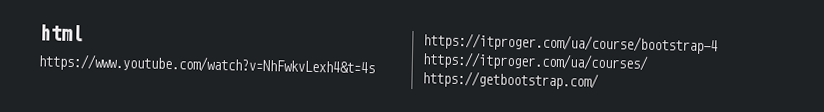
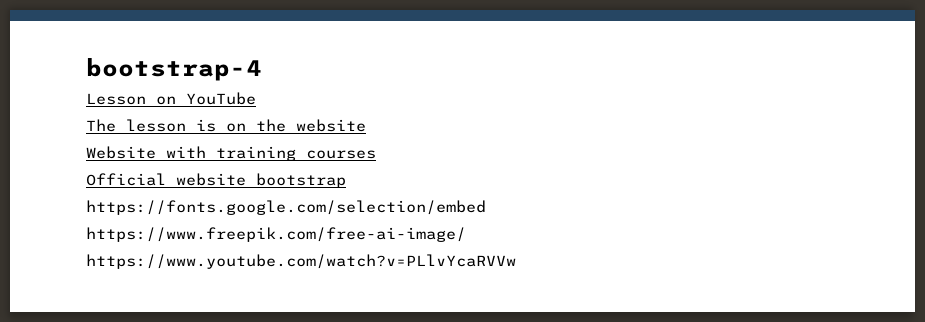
[39,24,84,42] [38,32,718,77] [422,51,649,72] [422,70,599,90] html // https://www.youtube.com/watch?v=NhFwkvLexh4&t=4s https://itproger.com/ua/course/bootstrap-4 https://itproger.com/ua/courses/ https://getbootstrap.com/ -> [86,58,262,81] [86,92,256,105] [86,119,366,132] [86,146,376,161] [86,173,346,188] [86,200,486,215] [86,227,466,242] [86,254,516,269] bootstrap-4 // Lesson on YouTube // The lesson is on the website // Website with training courses // Official website bootstrap // https://fonts.google.com/selection/embed // https://www.freepik.com/free-ai-image/ // https://www.youtube.com/watch?v=PLlvYcaRVVw

